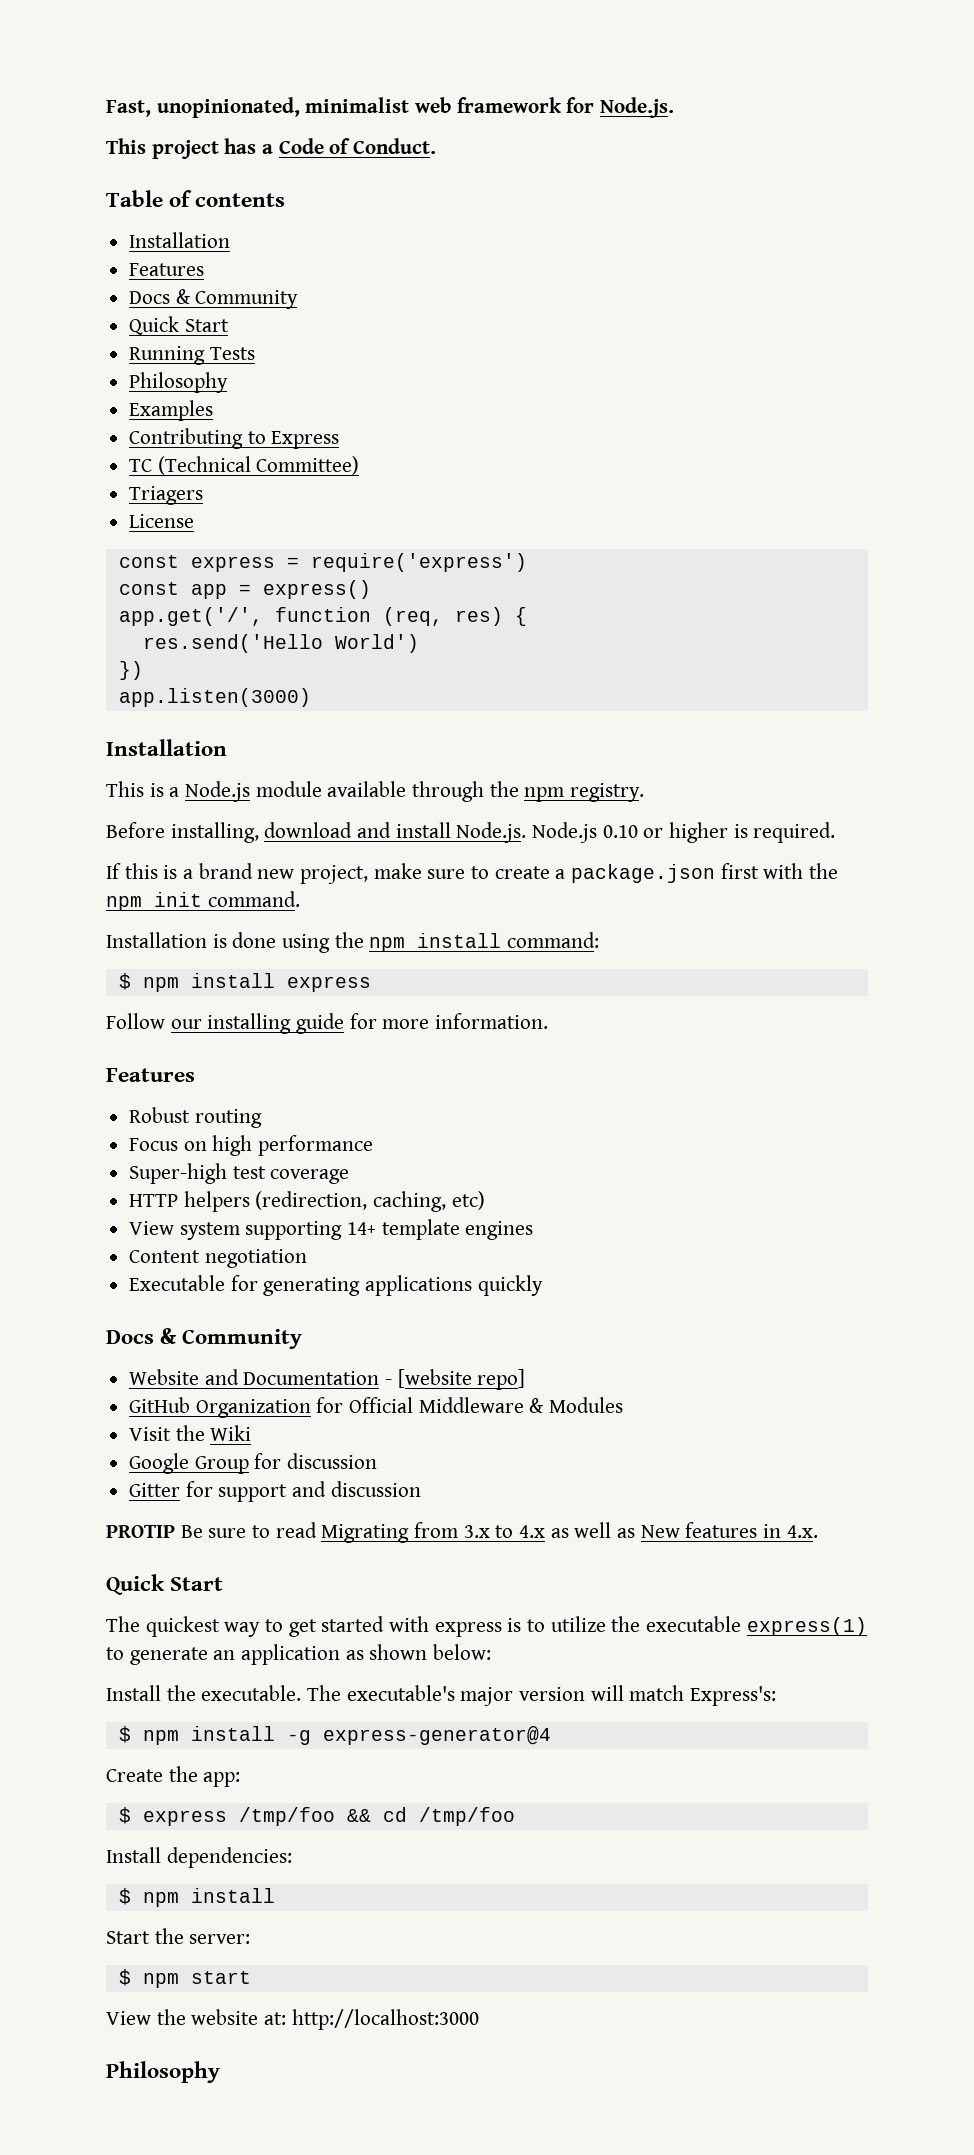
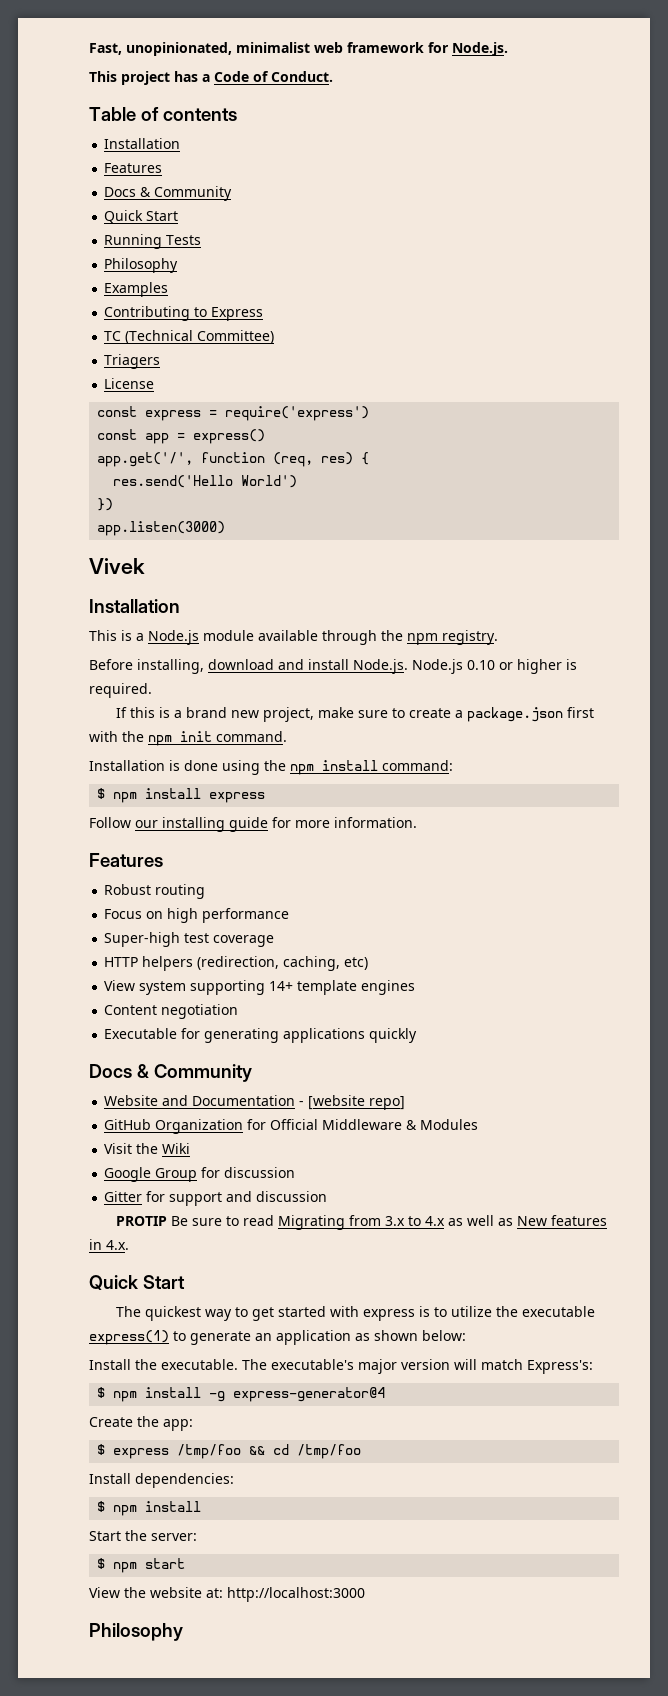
(311, 697) none -> [89,558,145,574] // Vivek

